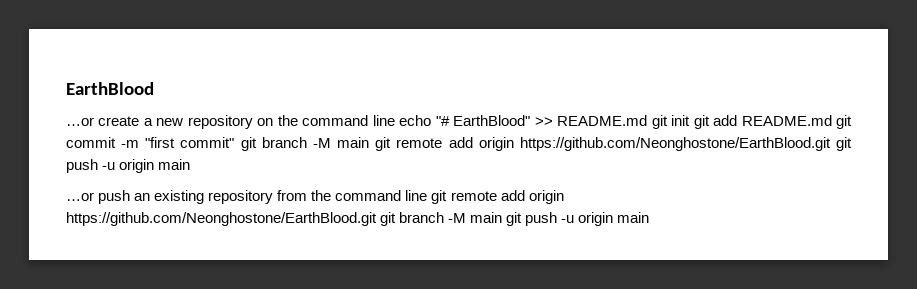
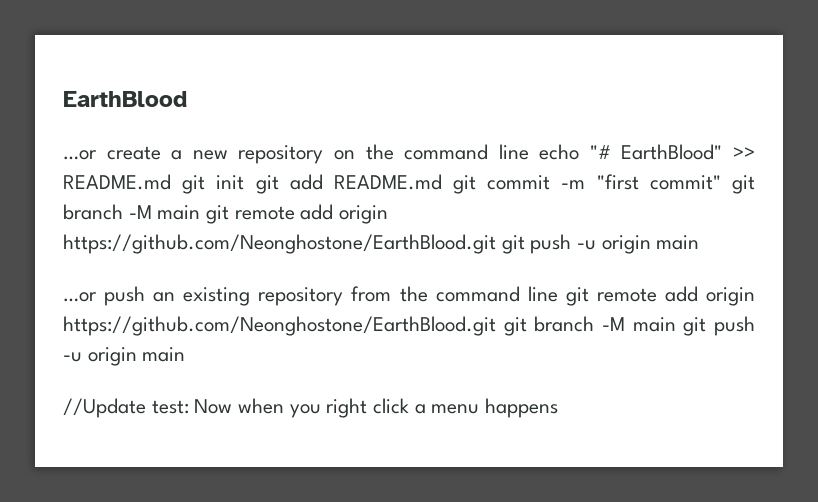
(650, 217) none -> [63,398,559,418] // //Update test: Now when you right click a menu happens

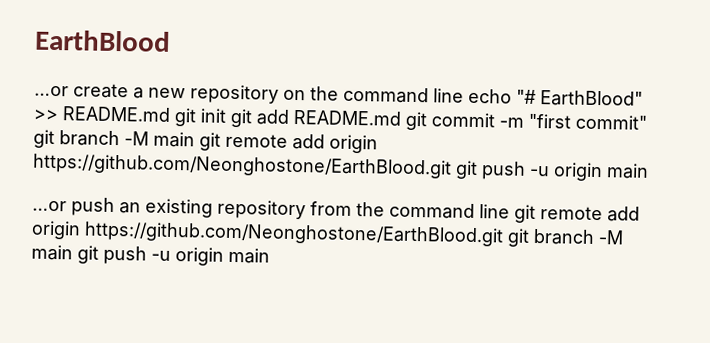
[63,398,559,418] // //Update test: Now when you right click a menu happens -> (270, 255) none

